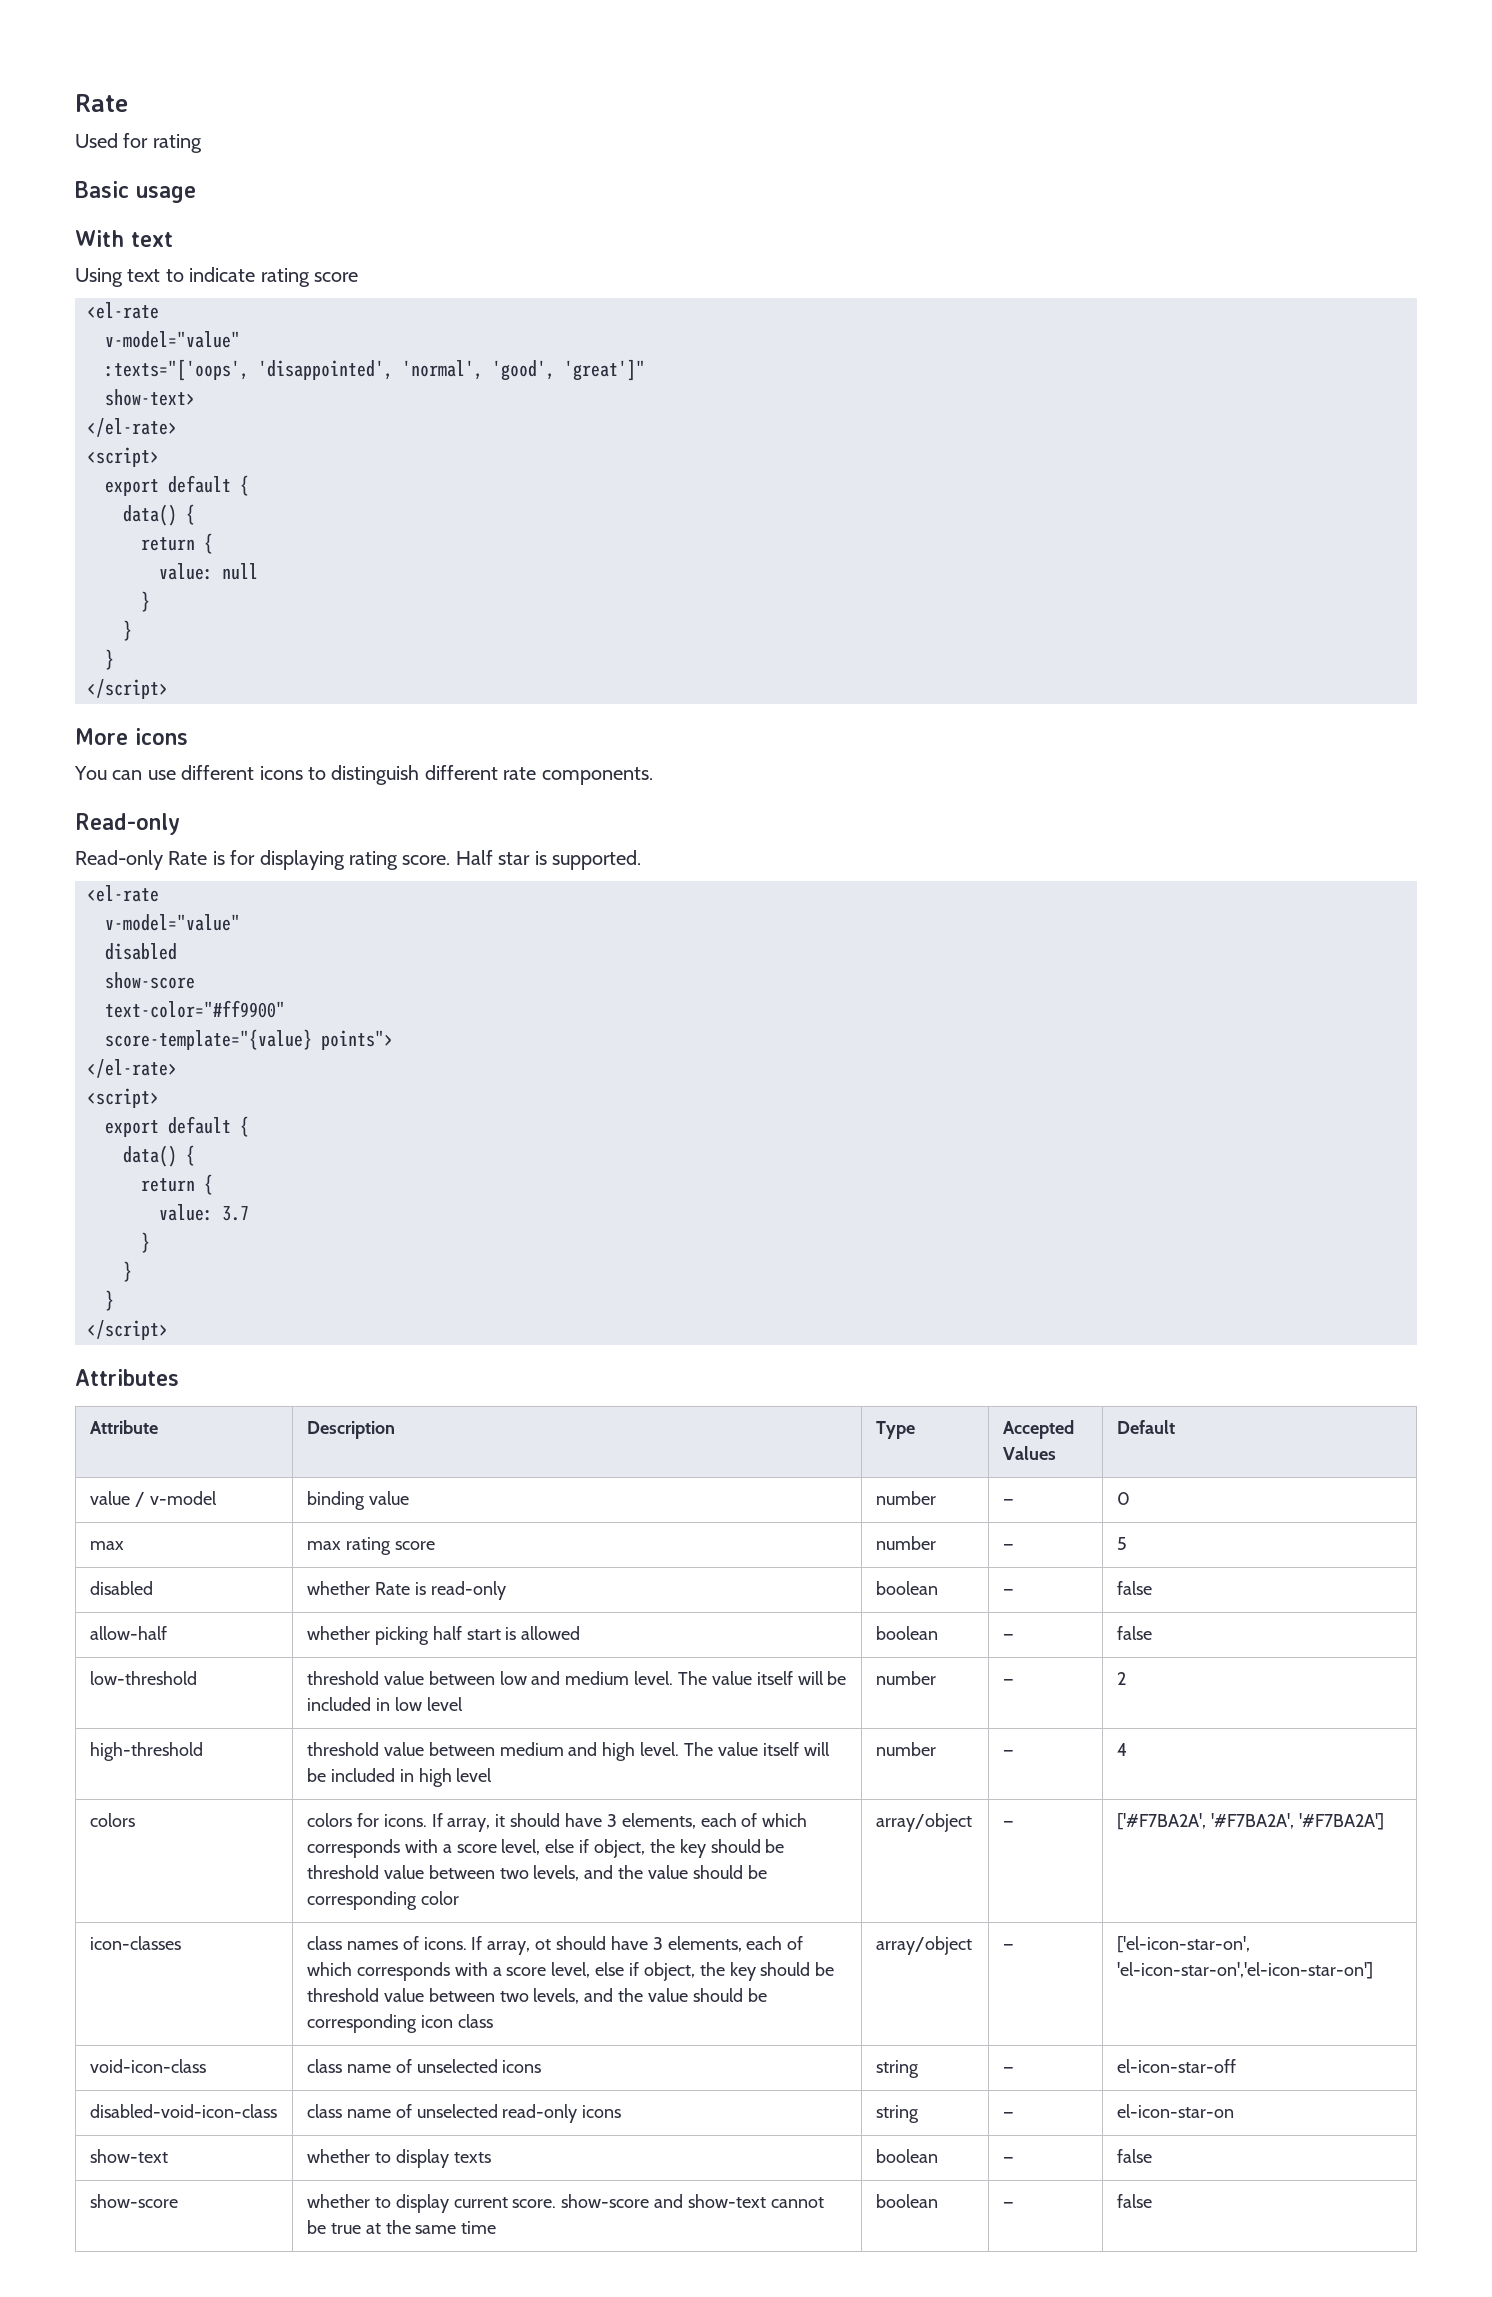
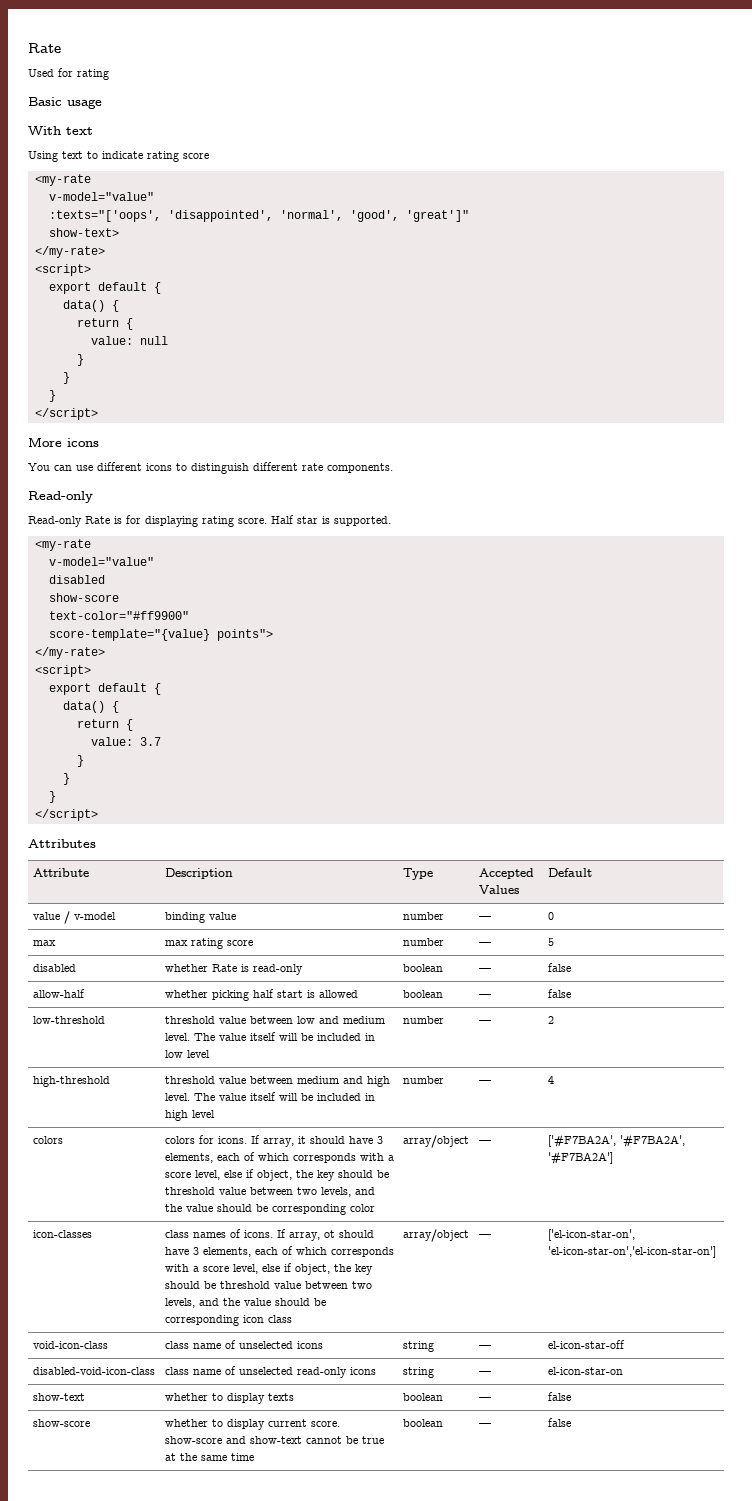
[87,302,159,319] <el-rate -> [34,174,91,186] <my-rate
[87,418,177,437] </el-rate> -> [34,246,105,258] </my-rate>
[87,885,159,902] <el-rate -> [34,539,91,551] <my-rate
[87,1059,177,1078] </el-rate> -> [34,647,105,659] </my-rate>

